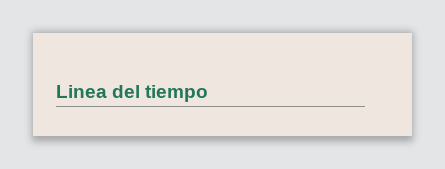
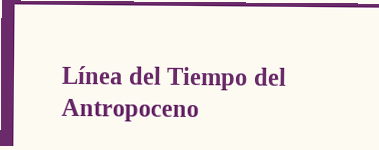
[56,85,209,102] Linea del tiempo -> [61,65,287,91] [61,98,199,123] Línea del Tiempo del Antropoceno

